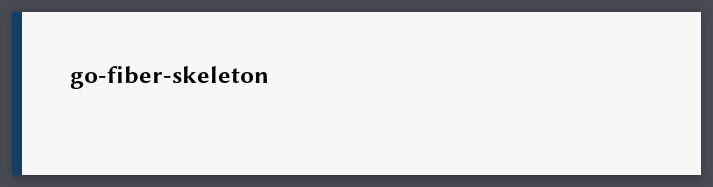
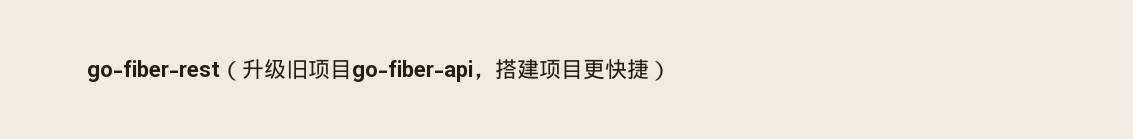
[70,66,269,89] go-fiber-skeleton -> [87,59,671,82] go-fiber-rest（升级旧项目go-fiber-api，搭建项目更快捷）

